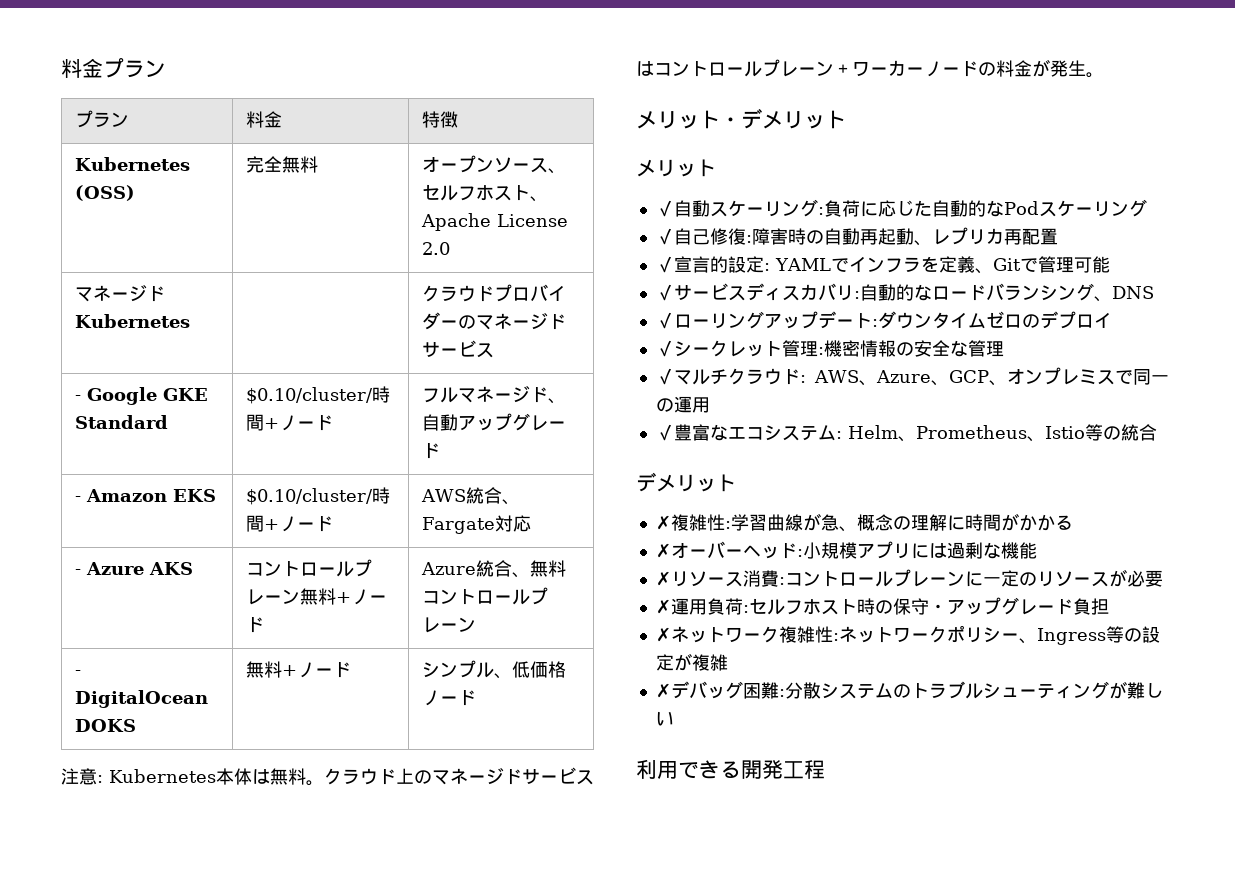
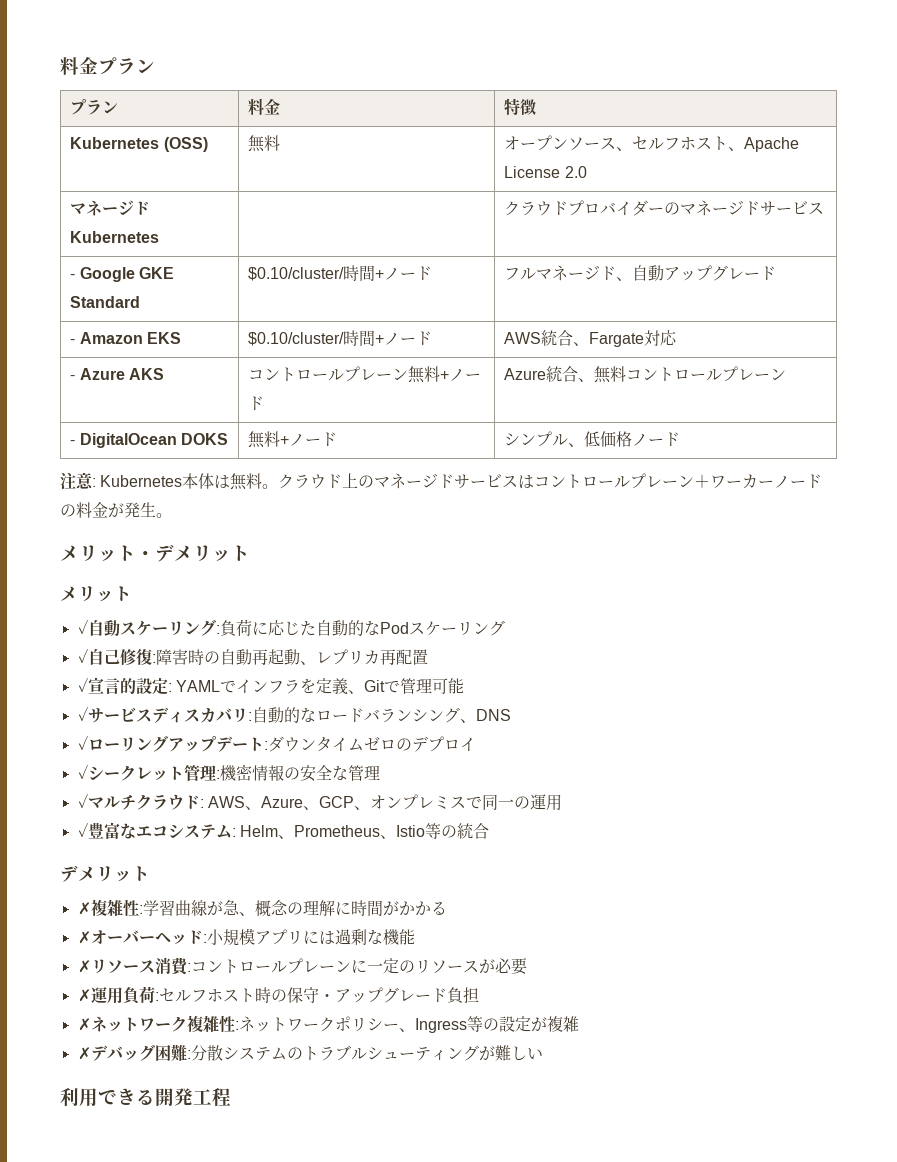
[246,156,283,173] 完全 -> (208, 144) none

